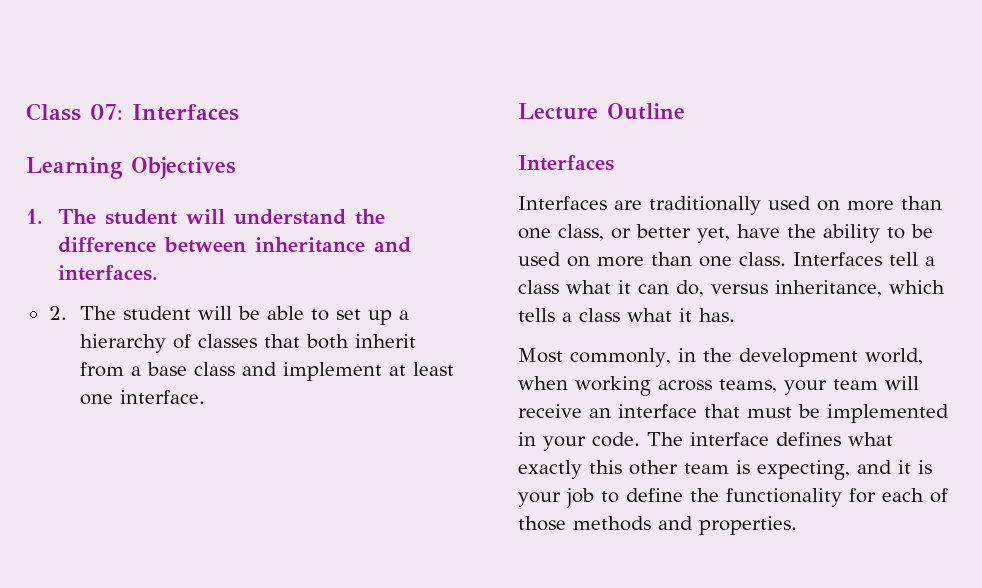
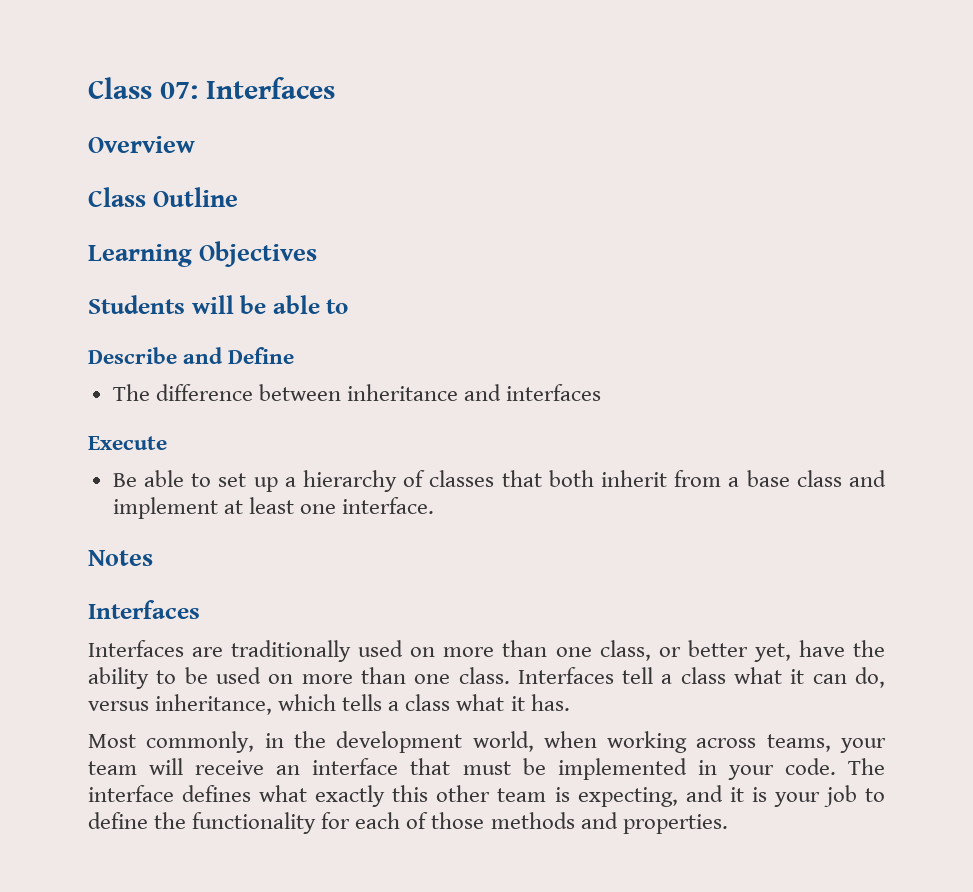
(239, 112) none -> [88,136,195,153] [88,187,239,207] // Overview // Class Outline
[26,209,385,225] [57,237,411,253] [57,265,158,281] [48,306,261,320] 1. The student will understand the difference between inheritance and interfaces. // 2. The student will be -> [88,295,349,314] [88,347,295,364] [112,384,602,401] [88,436,167,450] [112,473,137,487] Students will be able to // Describe and Define // The difference between inheritance and interfaces // Execute // Be
[518,103,685,120] Lecture Outline -> [88,550,153,566] Notes

